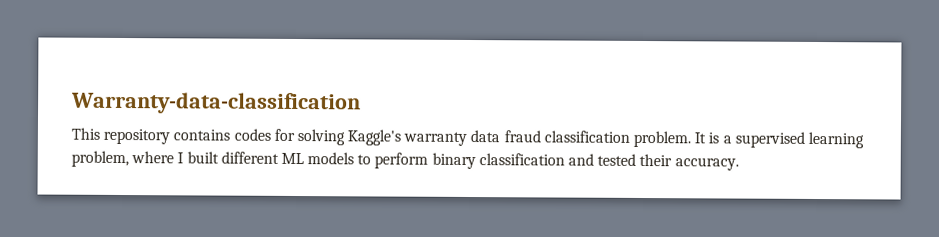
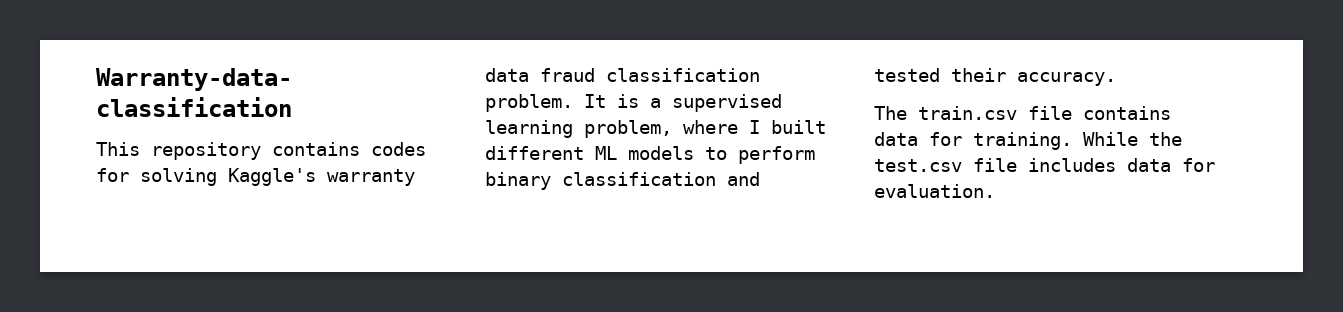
(739, 164) none -> [874,106,1171,120] [874,132,1182,150] [874,158,1215,172] [874,184,995,198] // The train.csv file contains data for training. While the test.csv file includes data for evaluation.

